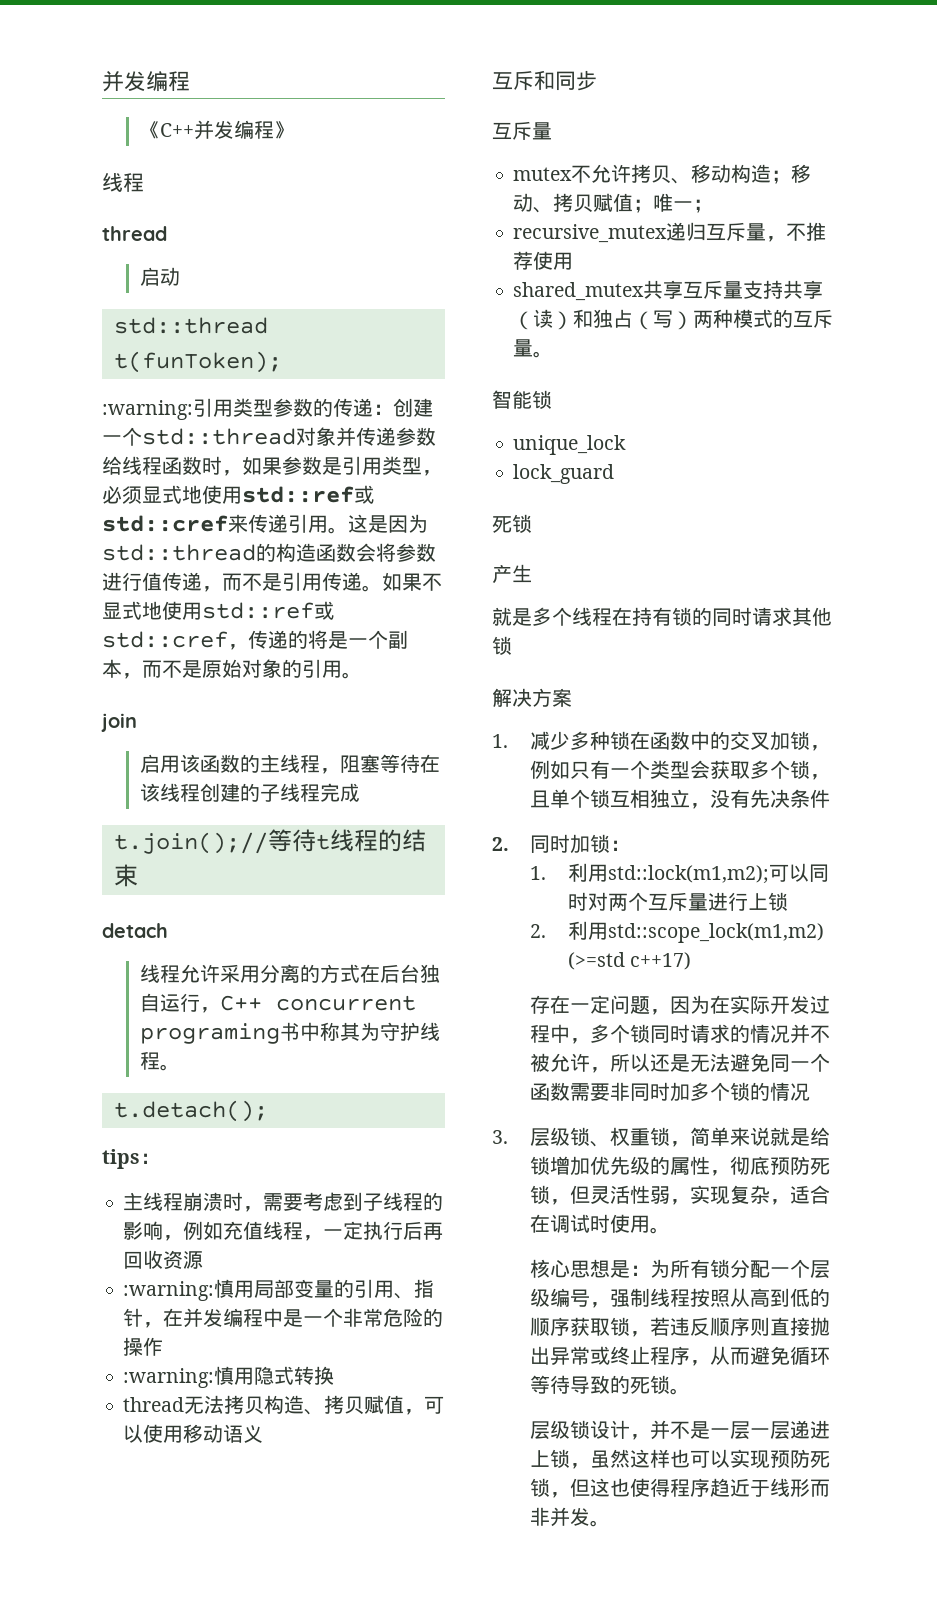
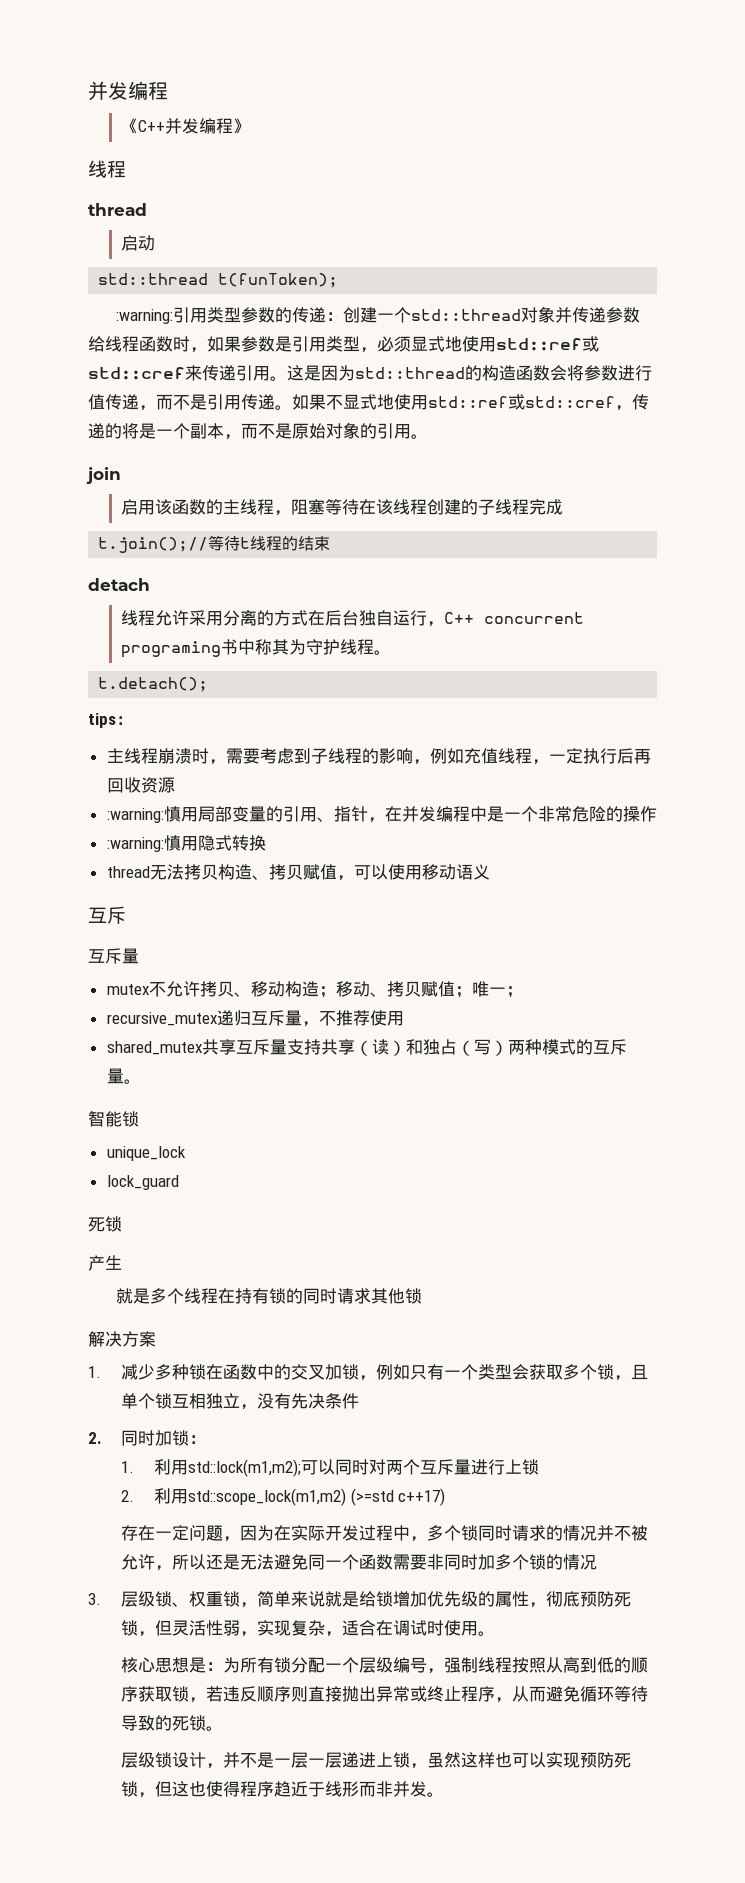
[534,70,597,91] 和同步 -> (126, 915) none

